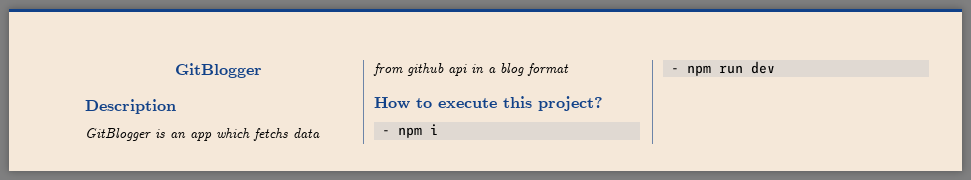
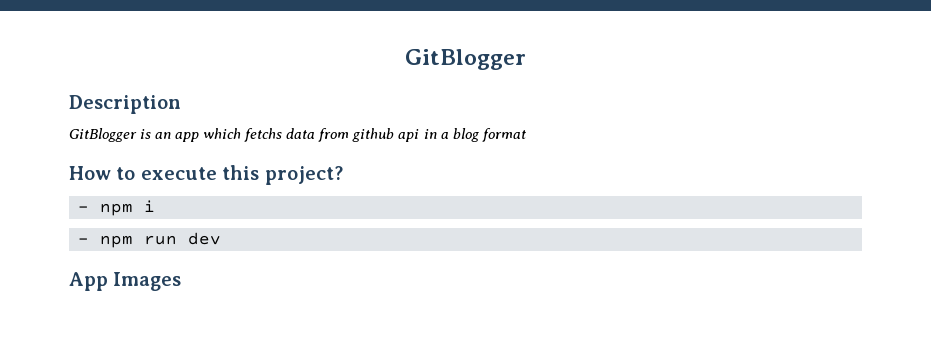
(776, 67) none -> [69,272,182,291] // App Images

